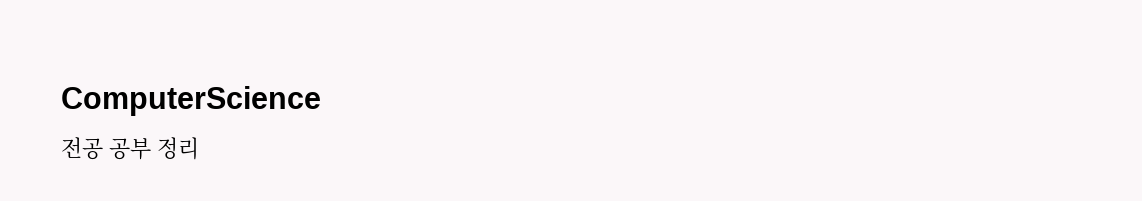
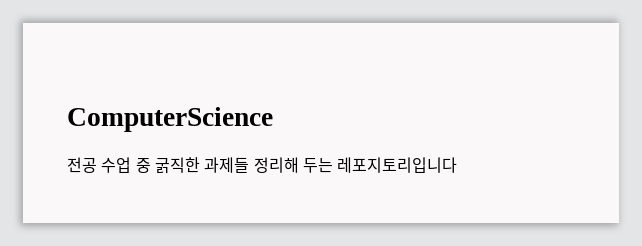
[108,137,199,160] 공부 정리 -> [101,157,458,174] 수업 중 굵직한 과제들 정리해 두는 레포지토리입니다

